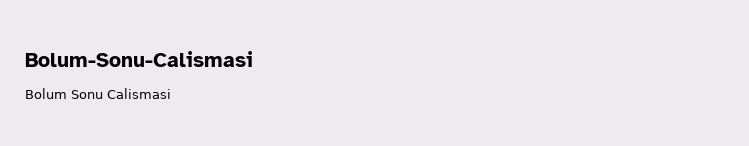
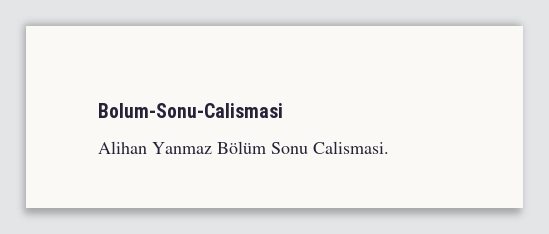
[25,88,171,99] Bolum Sonu Calismasi -> [98,141,389,154] Alihan Yanmaz Bölüm Sonu Calismasi.

